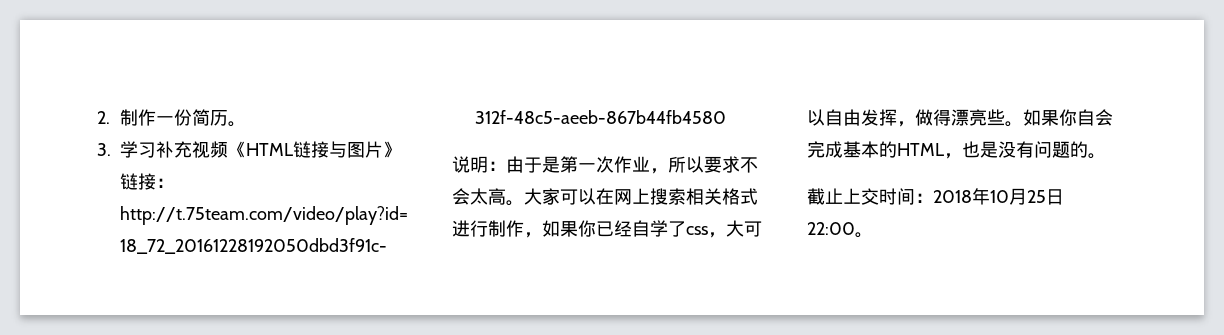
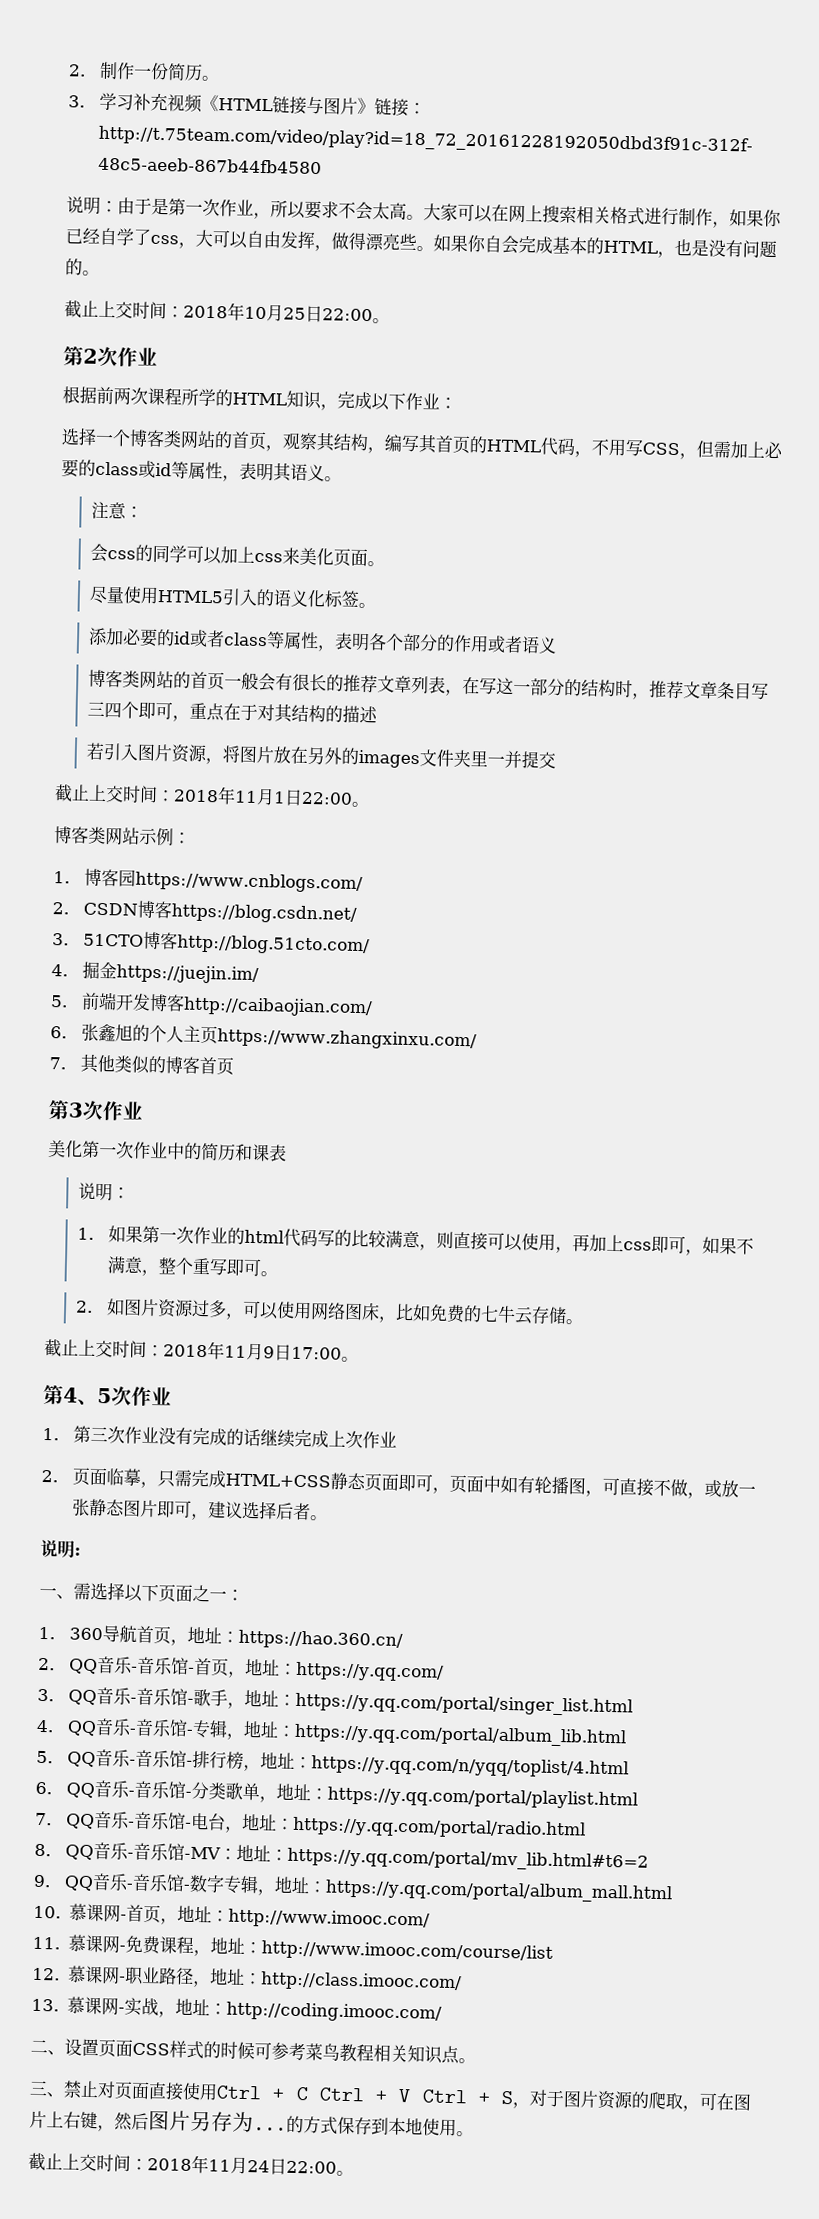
(873, 235) none -> [63,346,158,367] [62,386,457,411] [61,427,783,460] [61,459,342,482] [90,501,143,520] [89,543,385,567] [88,585,376,609] [87,627,557,654] [87,669,769,700] [86,701,378,724] [85,742,556,769] [54,784,369,808] [54,826,191,846] [53,868,363,894] [52,900,357,924] [52,931,370,956] [51,961,259,985] [50,991,373,1018] [50,1023,477,1051] [49,1053,234,1076] [48,1100,144,1121] [48,1140,287,1162] [77,1182,130,1202] [76,1225,754,1256] [106,1256,278,1277] [75,1298,583,1325] [44,1338,359,1363] [43,1384,172,1407] [42,1425,397,1449] [41,1467,756,1499] [71,1498,328,1521] [40,1539,81,1558] [39,1582,244,1603] [38,1625,403,1650] [38,1656,444,1682] [37,1687,633,1717] [36,1718,627,1748] [36,1749,629,1779] [35,1780,638,1810] [35,1811,586,1840] [34,1842,649,1872] [33,1872,673,1904] [33,1903,431,1930] [32,1934,554,1963] [32,1965,462,1993] [31,1996,442,2023] [30,2038,476,2065] [29,2080,751,2112] [29,2110,474,2137] [28,2152,354,2177] // 第2次作业 // 根据前两次课程所学的HTML知识，完成以下作业： // 选择一个博客类网站的首页，观察其结构，编写其首页的HTML代码，不用写CSS，但需加上必要的class或id等属性，表明其语义。 // 注意： // 会css的同学可以加上css来美化页面。 // 尽量使用HTML5引入的语义化标签。 // 添加必要的id或者class等属性，表明各个部分的作用或者语义 // 博客类网站的首页一般会有很长的推荐文章列表，在写这一部分的结构时，推荐文章条目写三四个即可，重点在于对其结构的描述 // 若引入图片资源，将图片放在另外的images文件夹里一并提交 // 截止上交时间：2018年11月1日22:00。 // 博客类网站示例： // 1.博客园https://www.cnblogs.com/ // 2. CSDN博客https://blog.csdn.net/ // 3. 51CTO博客http://blog.51cto.com/ // 4.掘金https://juejin.im/ // 5.前端开发博客http://caibaojian.com/ // 6.张鑫旭的个人主页https://www.zhangxinxu.com/ // 7.其他类似的博客首页 // 第3次作业 // 美化第一次作业中的简历和课表 // 说明： // 1.如果第一次作业的html代码写的比较满意，则直接可以使用，再加上css即可，如果不满意，整个重写即可。 // 2.如图片资源过多，可以使用网络图床，比如免费的七牛云存储。 // 截止上交时间：2018年11月9日17:00。 // 第4、5次作业 // 1.第三次作业没有完成的话继续完成上次作业 // 2.页面临摹，只需完成HTML+CSS静态页面即可，页面中如有轮播图，可直接不做，或放一张静态图片即可，建议选择后者。 // 说明: // 一、需选择以下页面之一： // 1. 360导航首页，地址：https://hao.360.cn/ // 2. QQ音乐-音乐馆-首页，地址：https://y.qq.com/ // 3. QQ音乐-音乐馆-歌手，地址：https://y.qq.com/portal/singer_list.html // 4. QQ音乐-音乐馆-专辑，地址：https://y.qq.com/portal/album_lib.html // 5. QQ音乐-音乐馆-排行榜，地址：https://y.qq.com/n/yqq/toplist/4.html // 6. QQ音乐-音乐馆-分类歌单，地址：https://y.qq.com/portal/playlist.html // 7. QQ音乐-音乐馆-电台，地址：https://y.qq.com/portal/radio.html // 8. QQ音乐-音乐馆-MV：地址：https://y.qq.com/portal/mv_lib.html#t6=2 // 9. QQ音乐-音乐馆-数字专辑，地址：https://y.qq.com/portal/album_mall.html // 10.慕课网-首页，地址：http://www.imooc.com/ // 11.慕课网-免费课程，地址：http://www.imooc.com/course/list // 12.慕课网-职业路径，地址：http://class.imooc.com/ // 13.慕课网-实战，地址：http://coding.imooc.com/ // 二、设置页面CSS样式的时候可参考菜鸟教程相关知识点。 // 三、禁止对页面直接使用Ctrl + C Ctrl + V Ctrl + S，对于图片资源的爬取，可在图片上右键，然后图片另存为...的方式保存到本地使用。 // 截止上交时间：2018年11月24日22:00。

